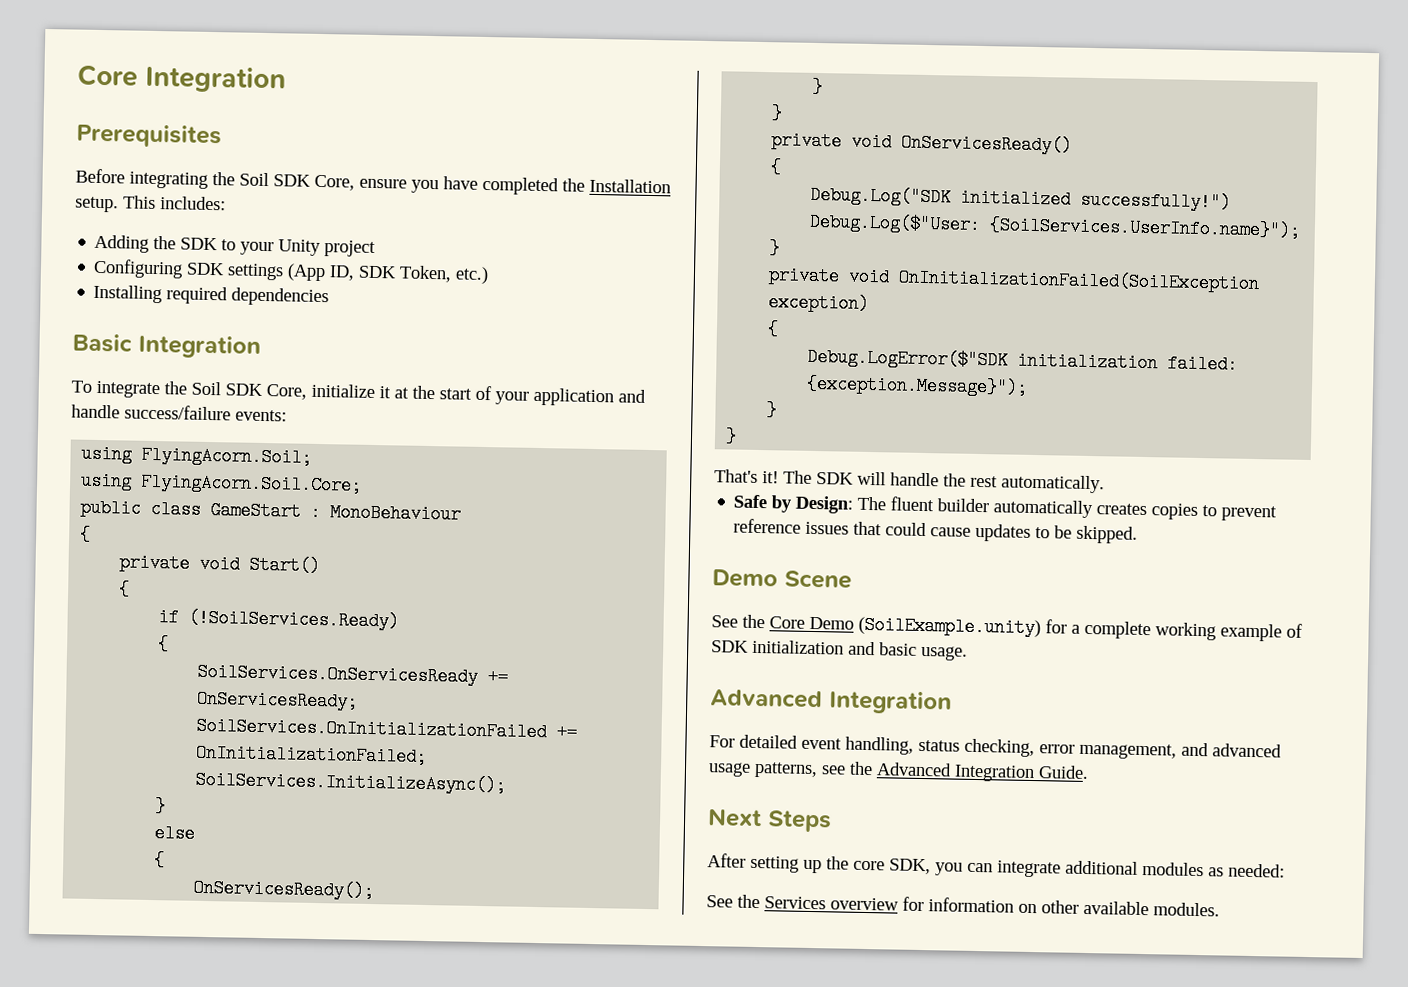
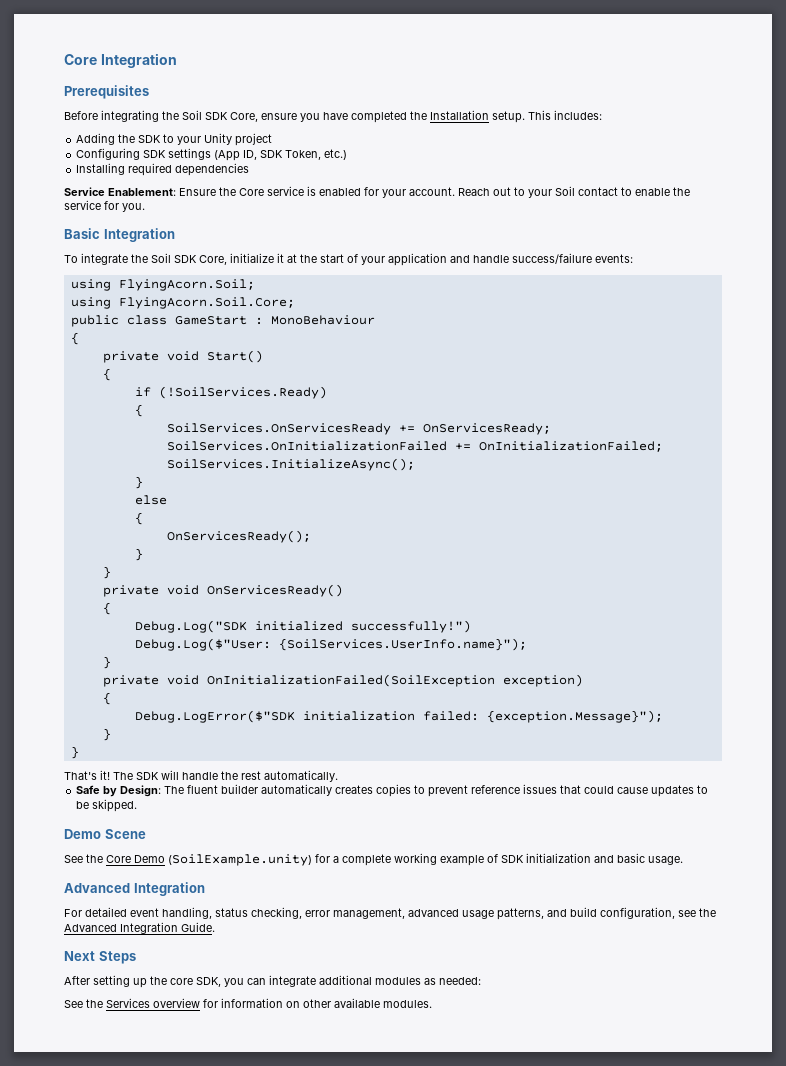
(330, 297) none -> [64,186,690,198] [64,200,145,212] // Service Enablement: Ensure the Core service is enabled for your account. Reach out to your Soil contact to enable the service for you.
[1181,742,1209,757] and -> (405, 913) none
(818, 770) none -> [547,907,675,919] and build configuration,

